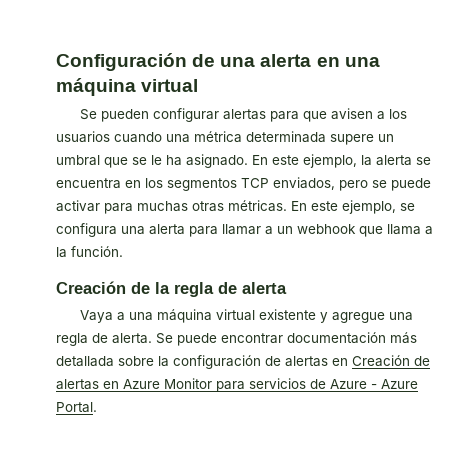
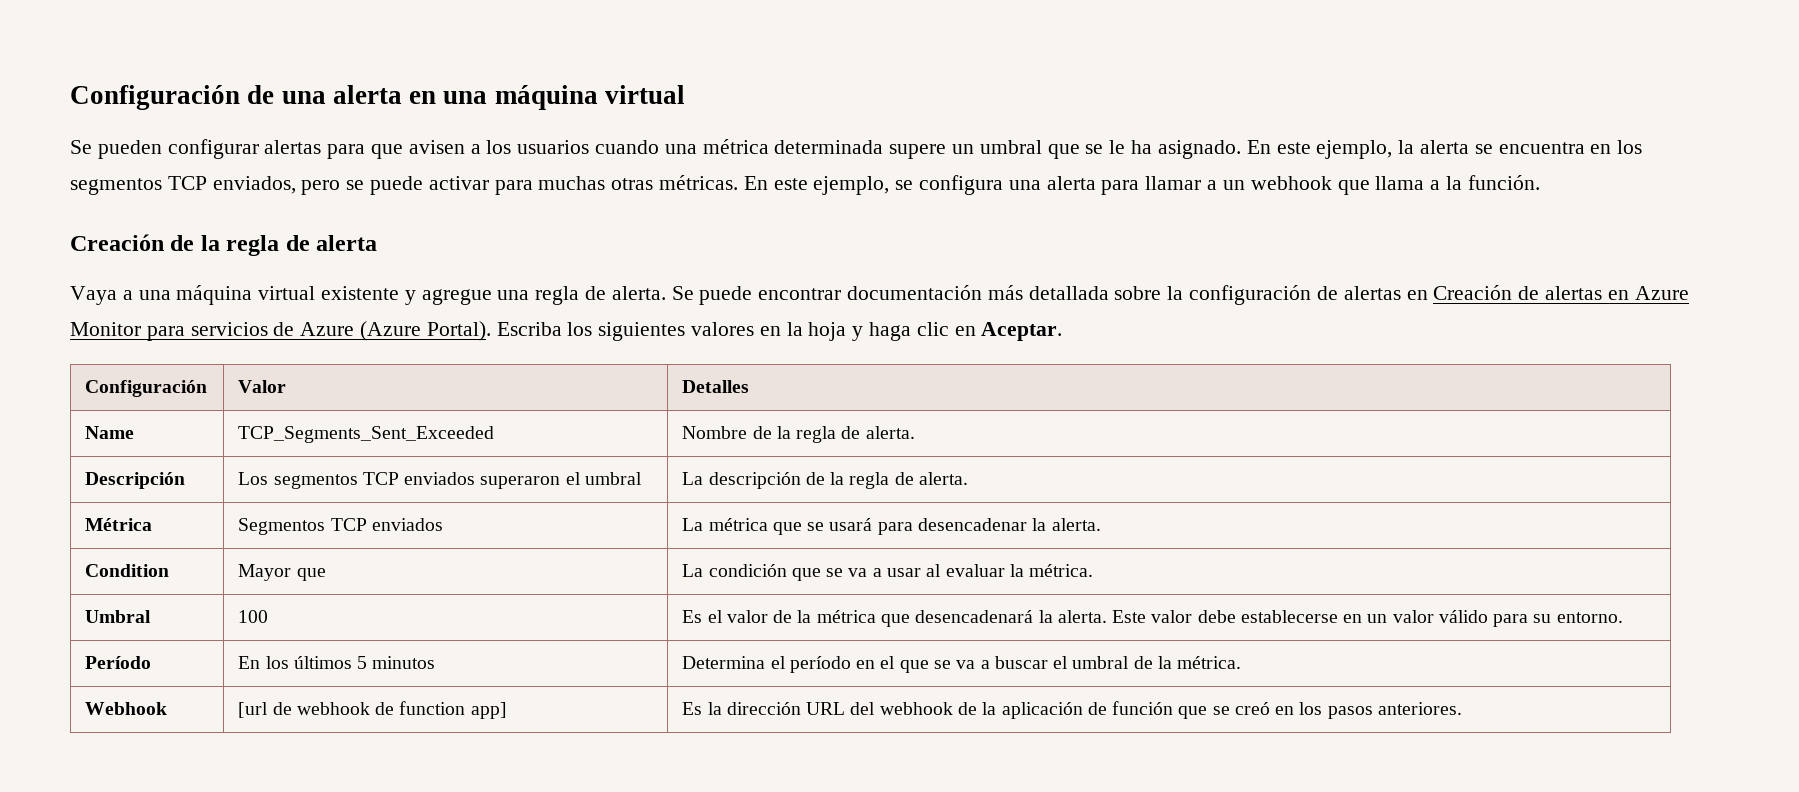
[371,379,418,389] [56,402,97,413] - Azure Portal. -> [360,321,1063,341] [85,380,208,397] [238,380,287,393] [682,380,750,393] [85,426,135,439] [238,426,495,443] [682,426,915,443] [85,472,186,489] [238,472,642,489] [682,472,968,489] [85,518,153,531] [238,518,443,535] [682,518,1101,535] [85,564,170,577] [238,564,326,581] [682,564,1094,581] [85,610,152,623] [238,610,269,623] [682,610,1623,627] [85,656,152,669] [238,656,436,669] [682,656,1242,673] [85,702,168,715] [238,701,507,719] [682,701,1462,719] (Azure Portal). Escriba los siguientes valores en la hoja y haga clic en Aceptar. // Configuración | Valor | Detalles // Name | TCP_Segments_Sent_Exceeded | Nombre de la regla de alerta. // Descripción | Los segmentos TCP enviados superaron el umbral | La descripción de la regla de alerta. // Métrica | Segmentos TCP enviados | La métrica que se usará para desencadenar la alerta. // Condition | Mayor que | La condición que se va a usar al evaluar la métrica. // Umbral | 100 | Es el valor de la métrica que desencadenará la alerta. Este valor debe establecerse en un valor válido para su entorno. // Período | En los últimos 5 minutos | Determina el período en el que se va a buscar el umbral de la métrica. // Webhook | [url de webhook de function app] | Es la dirección URL del webhook de la aplicación de función que se creó en los pasos anteriores.

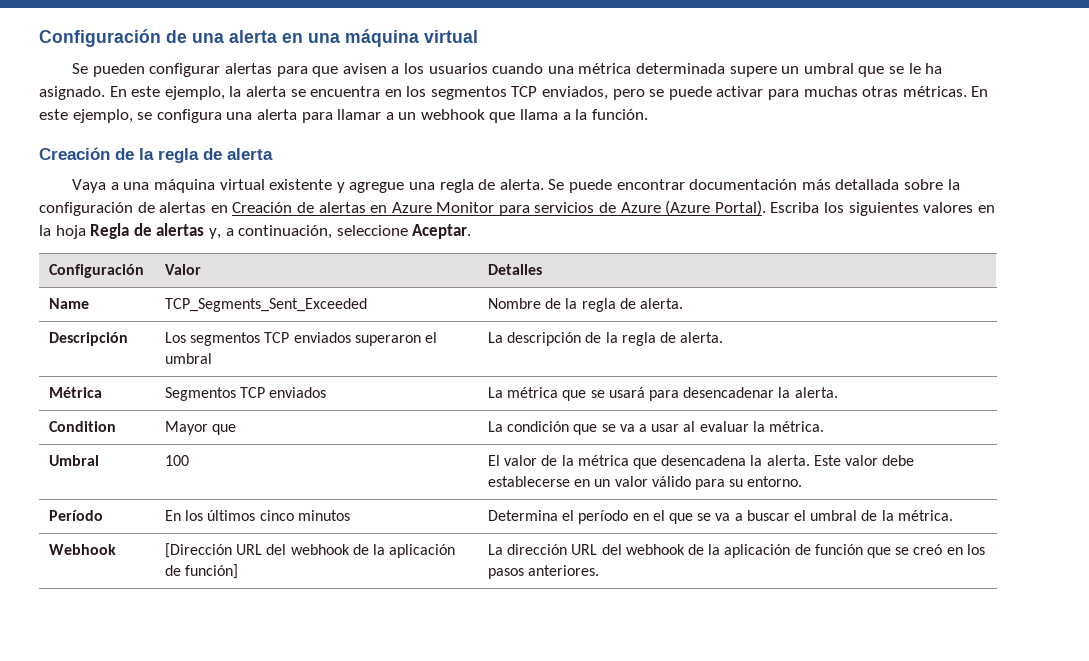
[852,322,976,341] y haga clic en -> [90,223,408,239] Regla de alertas y, a continuación, seleccione
[682,610,723,623] Es el -> [488,455,501,466] El
[915,610,1034,623] desencadenará -> [661,455,747,466] desencadena
[357,656,368,669] 5 -> [259,510,294,521] cinco
[238,701,507,719] [682,702,722,715] [url de webhook de function app] | Es la -> [165,543,456,558] [165,564,239,579] [488,544,504,555] [Dirección URL del webhook de la aplicación de función] | La

